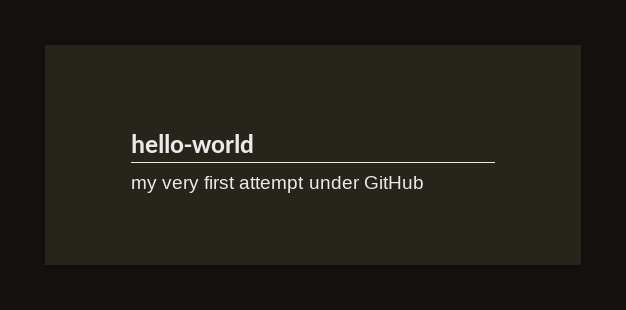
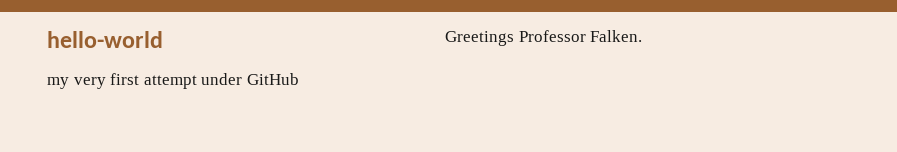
(424, 182) none -> [445,30,643,46] // Greetings Professor Falken.

